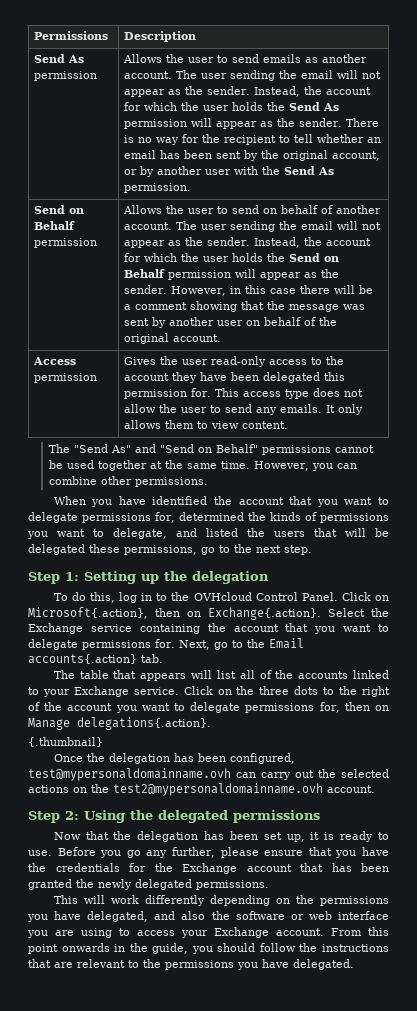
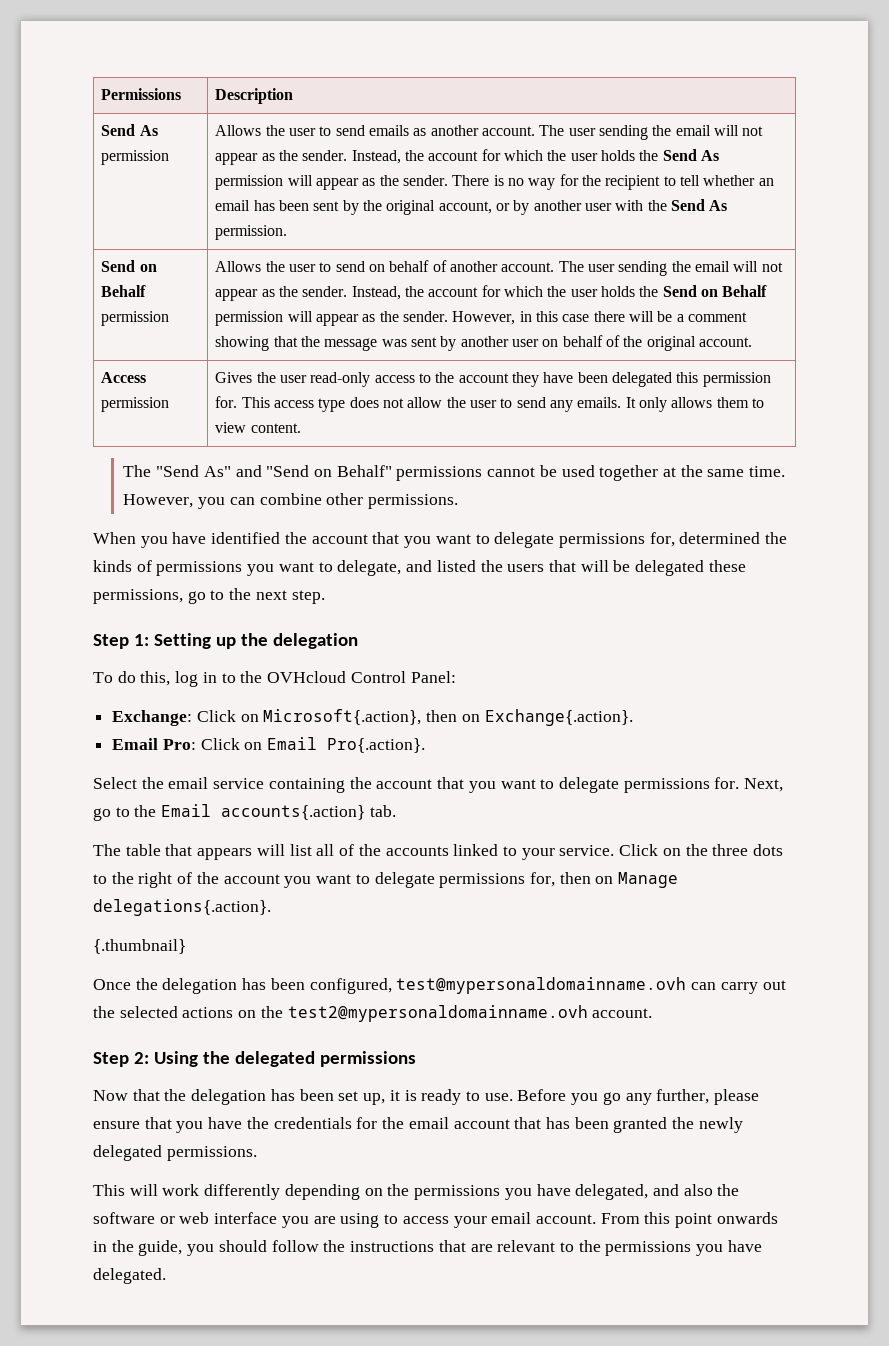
[301,592,338,601] Panel. -> [410,671,456,683] [112,710,193,726] Panel: // Exchange:
(321, 613) none -> [112,737,426,753] // Email Pro: Click on Email Pro{.action}. //
[28,623,83,634] Exchange -> [168,777,209,789] email
[73,686,129,697] Exchange -> (555, 854) none
[182,863,237,874] Exchange -> [408,1117,449,1129] email
[214,927,269,938] Exchange -> [491,1212,532,1224] email

